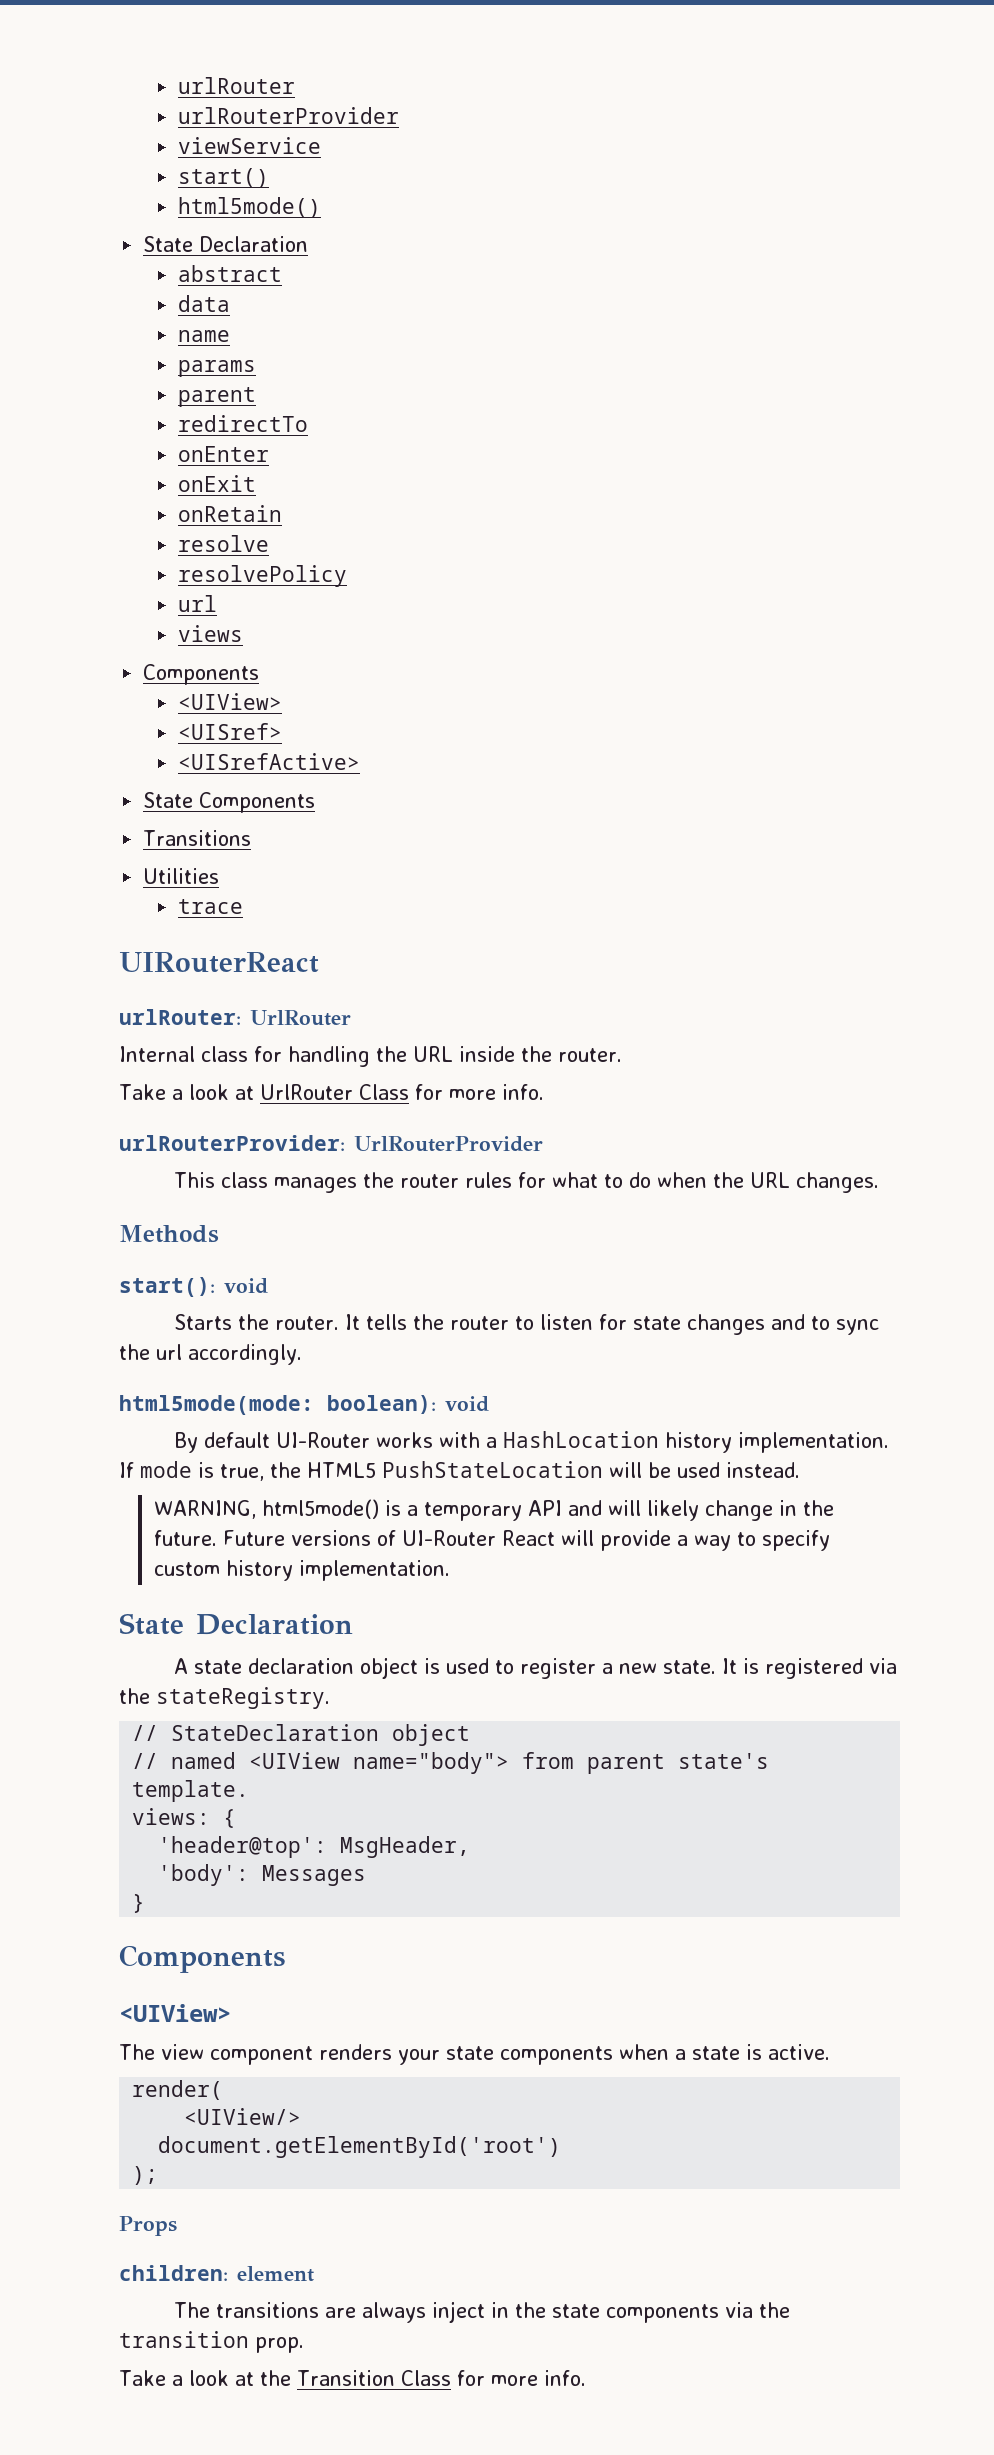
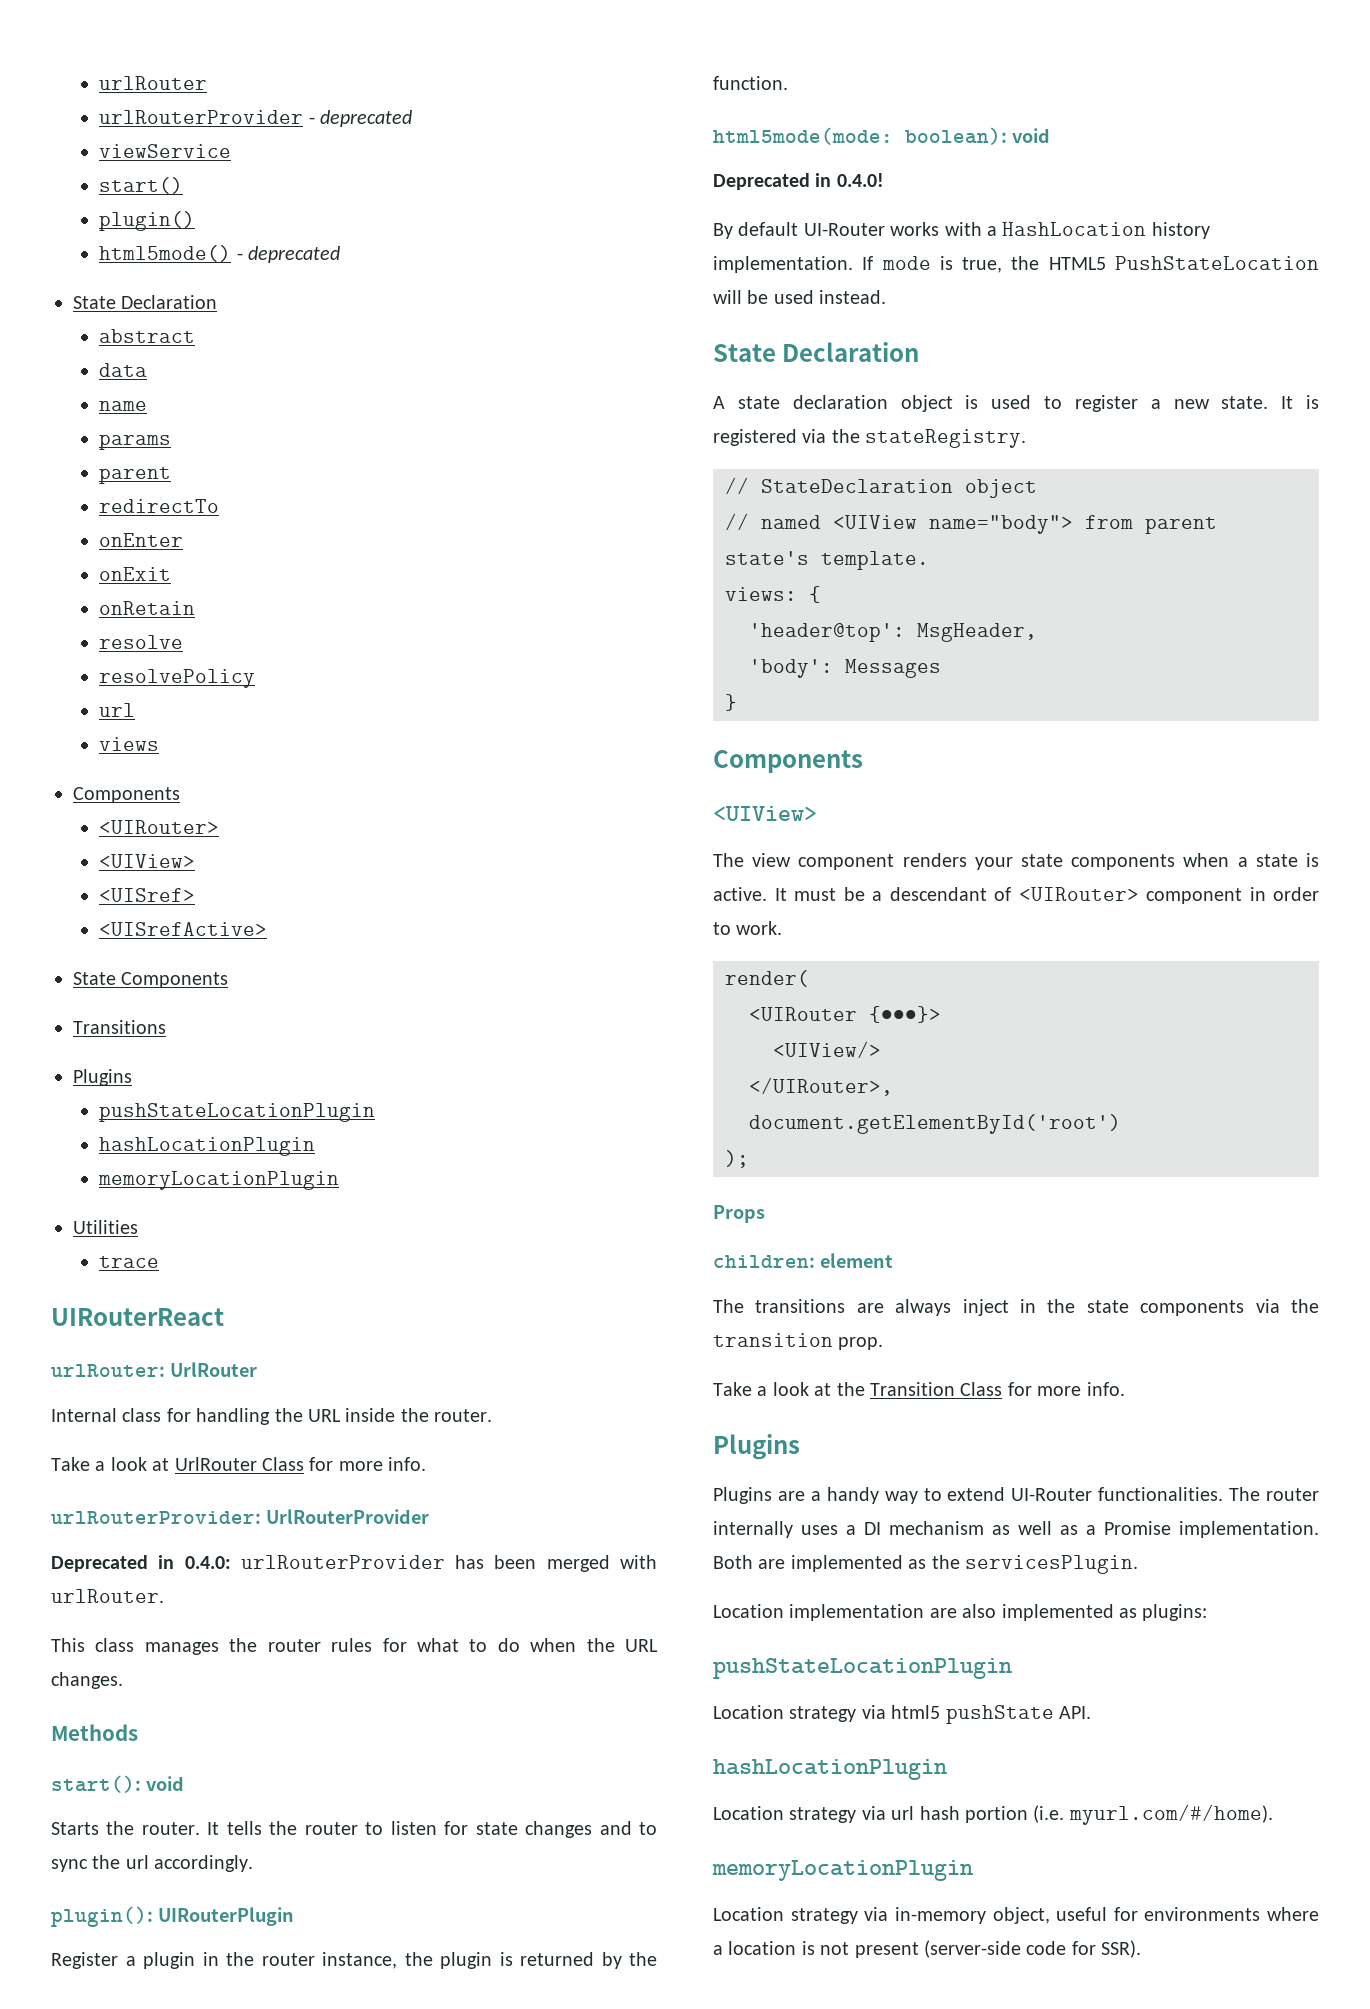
(399, 115) none -> [308,110,412,127] - deprecated
[177,197,321,218] // html5mode() -> [99,211,196,231] [99,245,340,263] // plugin() // html5mode() - deprecated
(260, 674) none -> [99,820,220,834] // <UIRouter>
(252, 838) none -> [73,1069,132,1086] [99,1103,376,1122] [99,1137,316,1156] [98,1171,340,1190] // Plugins // pushStateLocationPlugin // hashLocationPlugin // memoryLocationPlugin
(543, 1144) none -> [51,1555,658,1572] [51,1589,164,1603] // Deprecated in 0.4.0: urlRouterProvider has been merged with urlRouter.
(302, 1354) none -> [51,1906,294,1927] [51,1952,657,1969] [713,76,788,90] // plugin(): UIRouterPlugin // Register a plugin in the router instance, the plugin is returned by the function.
(489, 1404) none -> [713,173,884,190] // Deprecated in 0.4.0!
[153,1499,834,1521] [153,1530,830,1551] [153,1560,450,1581] // WARNING, html5mode() is a temporary API and will likely change in the future. Future versions of UI-Router React will provide a way to specify custom history implementation. -> (887, 297) none
(830, 2052) none -> [774,887,1319,904] [713,921,783,935] It must be a descendant of <UIRouter> component in order to work.
(224, 2090) none -> [749,1006,941,1023] // <UIRouter {•••}>
(302, 2116) none -> [749,1077,893,1096] // </UIRouter>,
(586, 2378) none -> [713,1434,800,1460] [713,1487,1319,1504] [713,1521,1319,1538] [713,1555,1138,1574] [713,1604,1208,1621] [713,1658,1012,1679] [713,1705,1091,1724] [713,1759,947,1780] [713,1804,1273,1825] [712,1860,973,1881] [713,1907,1319,1924] [713,1940,1142,1958] // Plugins // Plugins are a handy way to extend UI-Router functionalities. The router internally uses a DI mechanism as well as a Promise implementation. Both are implemented as the servicesPlugin. // Location implementation are also implemented as plugins: // pushStateLocationPlugin // Location strategy via html5 pushState API. // hashLocationPlugin // Location strategy via url hash portion (i.e. myurl.com/#/home). // memoryLocationPlugin // Location strategy via in-memory object, useful for environments where a location is not present (server-side code for SSR).

